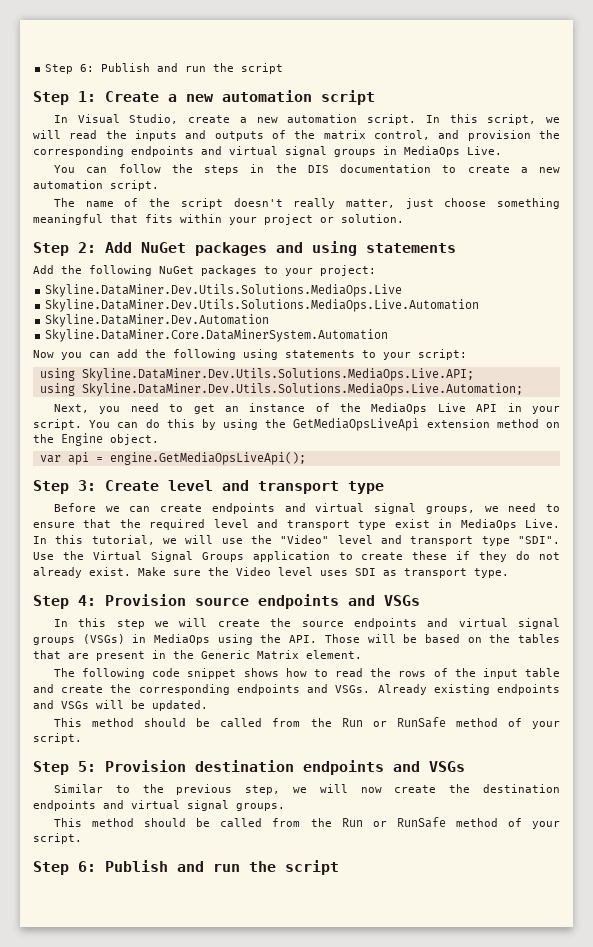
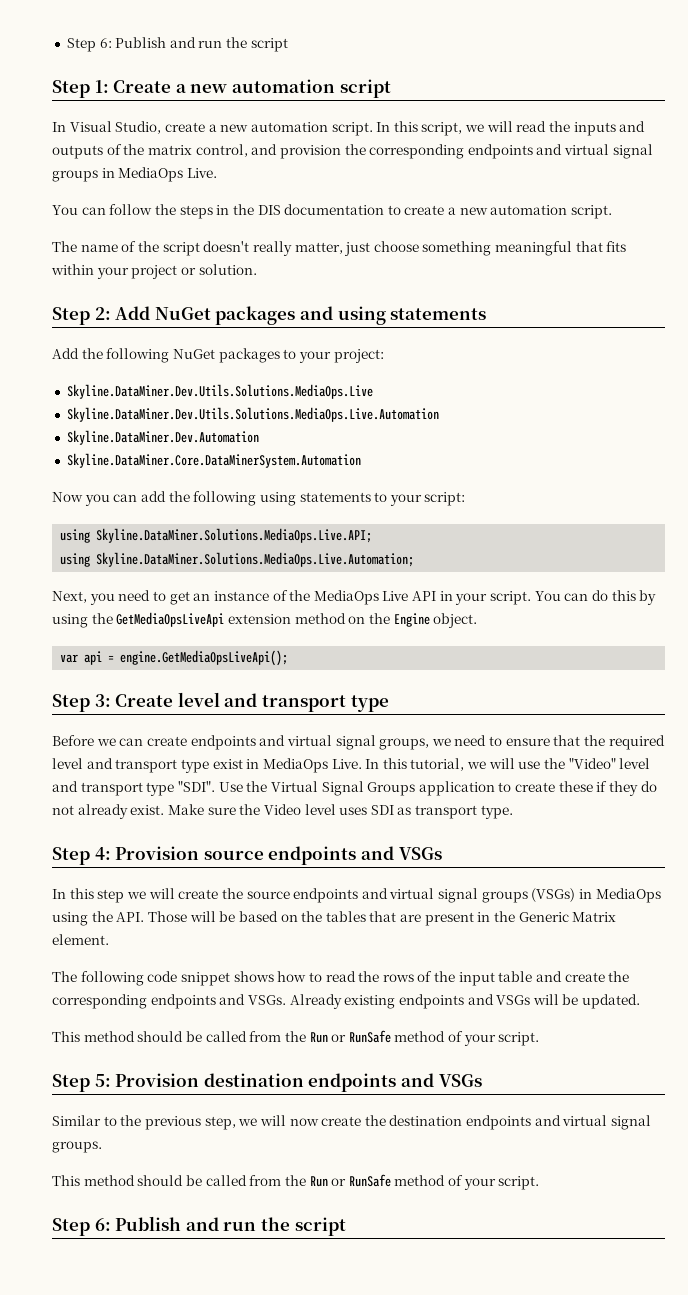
[81,368,474,381] [39,383,523,396] Skyline.DataMiner.Dev.Utils.Solutions.MediaOps.Live.API; // using Skyline.DataMiner.Dev.Utils.Solutions.MediaOps.Live.Automation; -> [96,528,373,543] [60,552,415,567] Skyline.DataMiner.Solutions.MediaOps.Live.API; // using Skyline.DataMiner.Solutions.MediaOps.Live.Automation;

